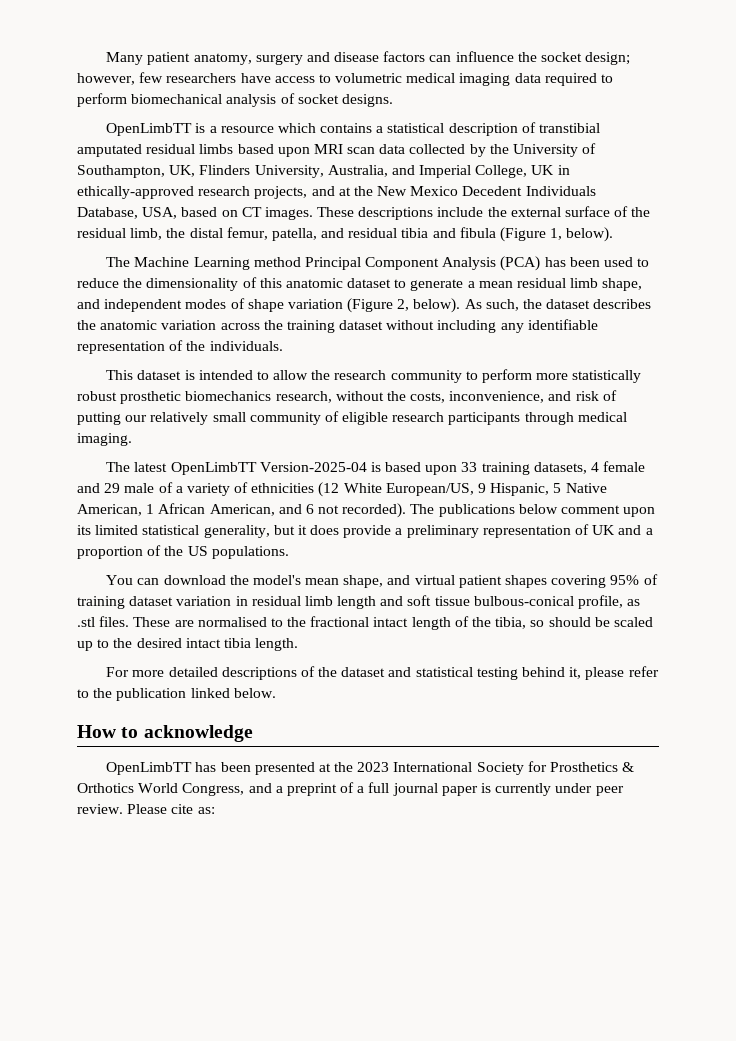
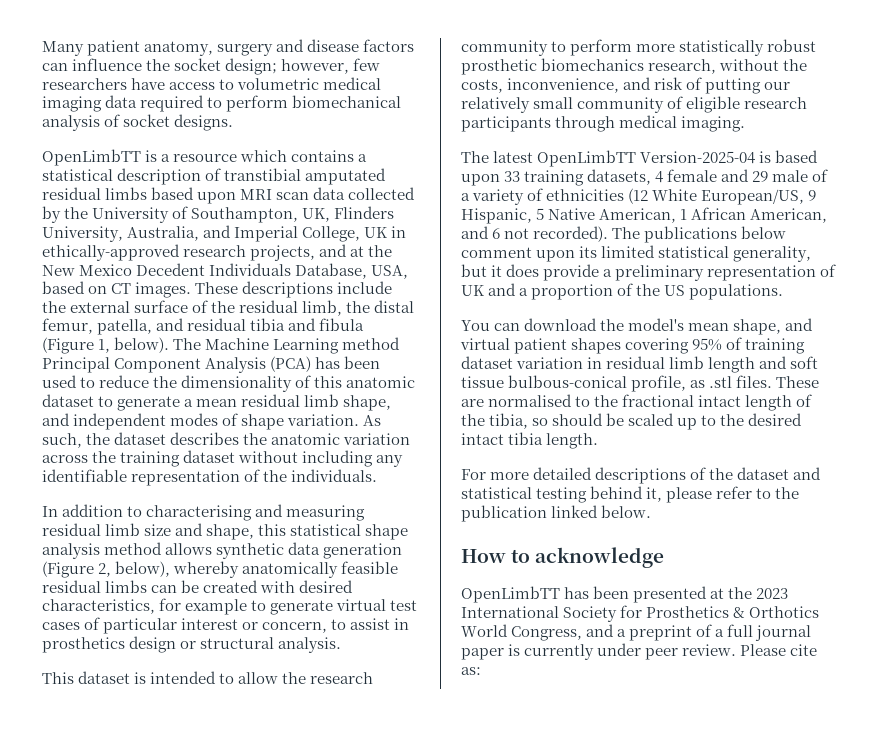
(614, 234) // -> (170, 345) none
[287,298,461,313] variation (Figure 2, below). -> [287,414,360,426] variation.
(283, 346) none -> [42,504,366,521] [42,523,409,540] [42,542,403,559] [42,561,399,578] [42,580,354,593] [42,598,418,615] [42,617,410,634] [42,636,342,653] // In addition to characterising and measuring residual limb size and shape, this statistical shape analysis method allows synthetic data generation (Figure 2, below), whereby anatomically feasible residual limbs can be created with desired characteristics, for example to generate virtual test cases of particular interest or concern, to assist in prosthetics design or structural analysis.

